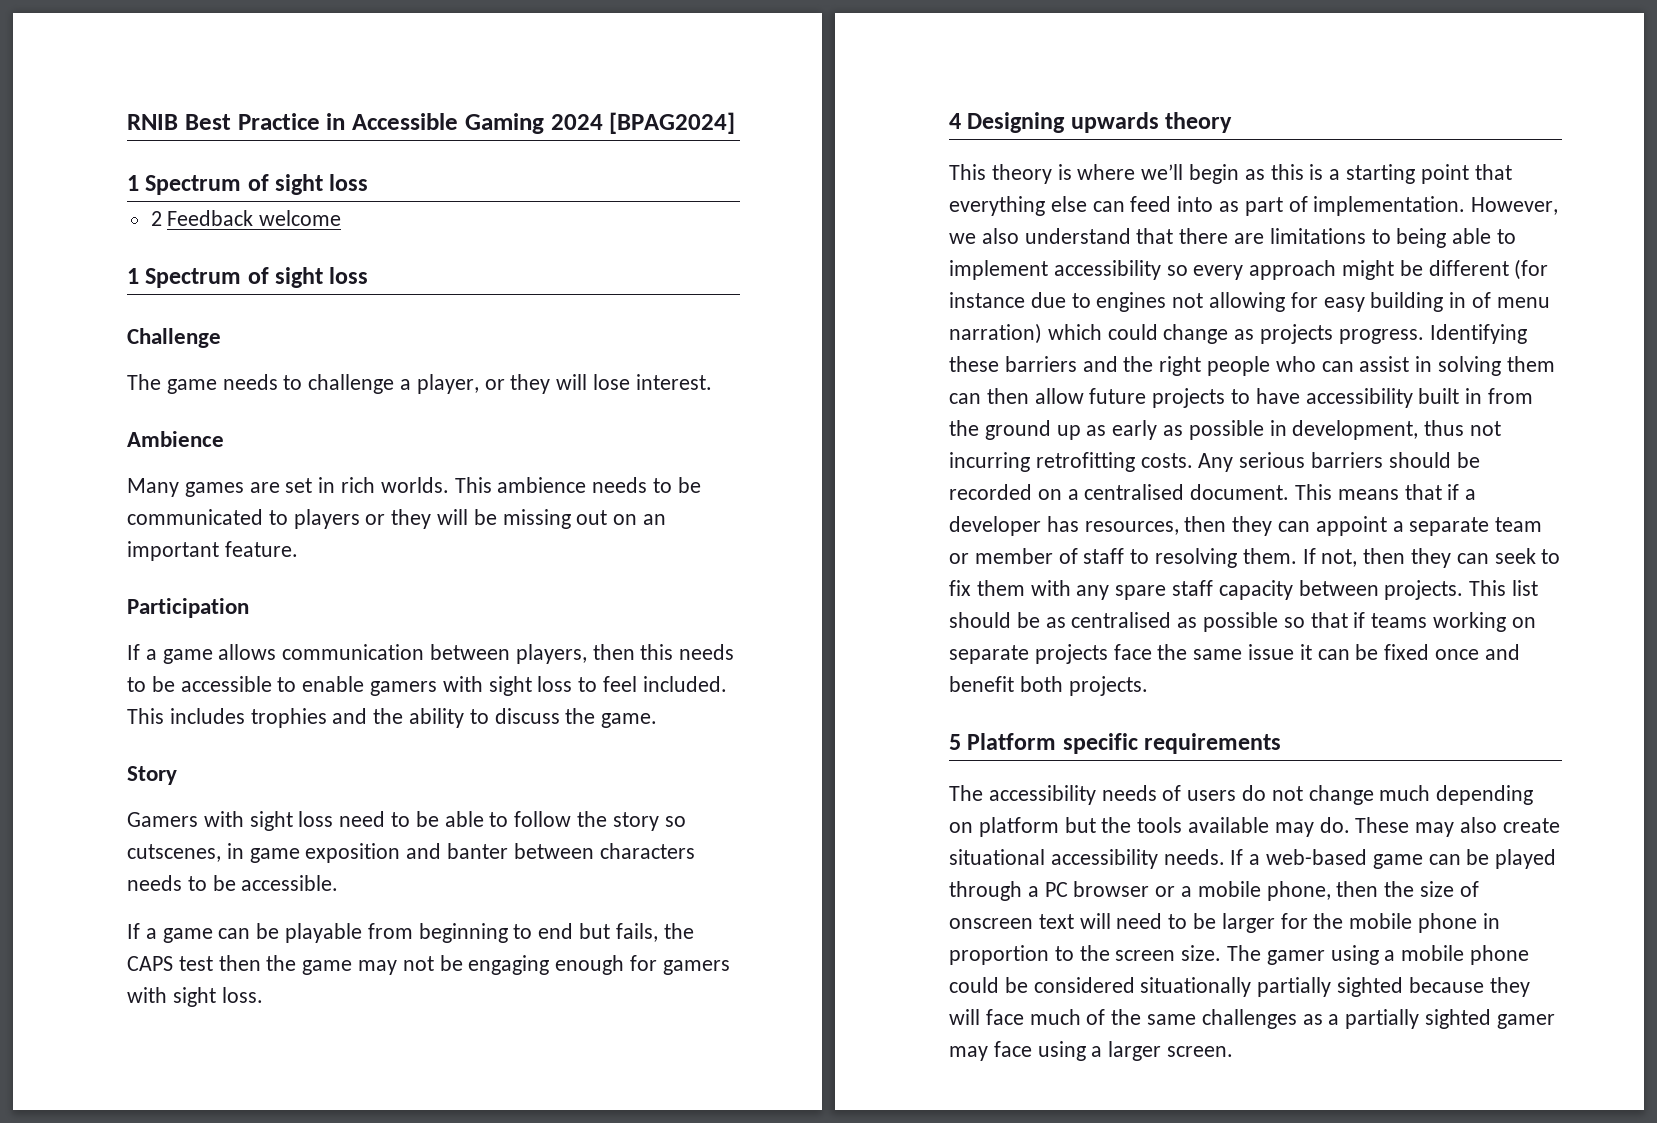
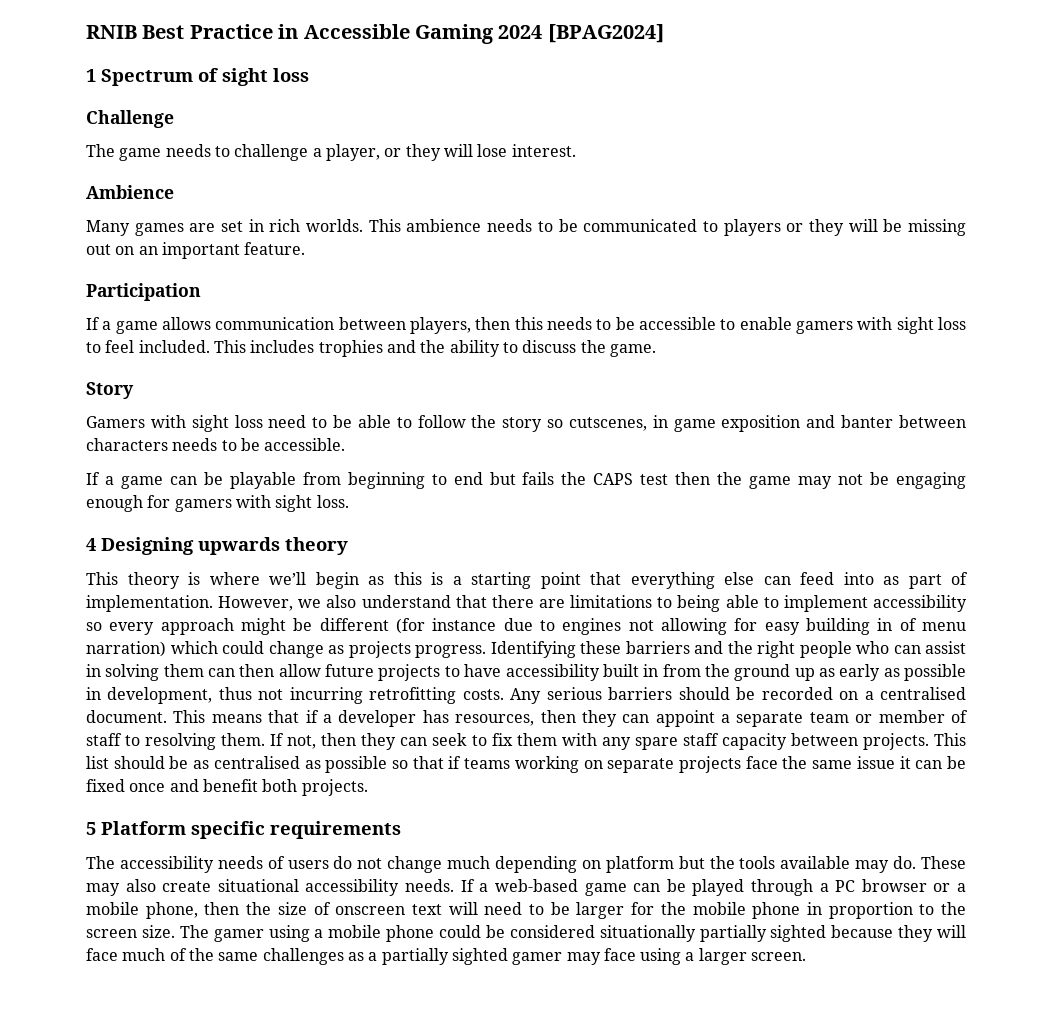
[150,210,342,226] [127,267,369,288] // 2 Feedback welcome // 1 Spectrum of sight loss -> (309, 75) none
[615,923,658,942] fails, -> [522,472,555,485] fails

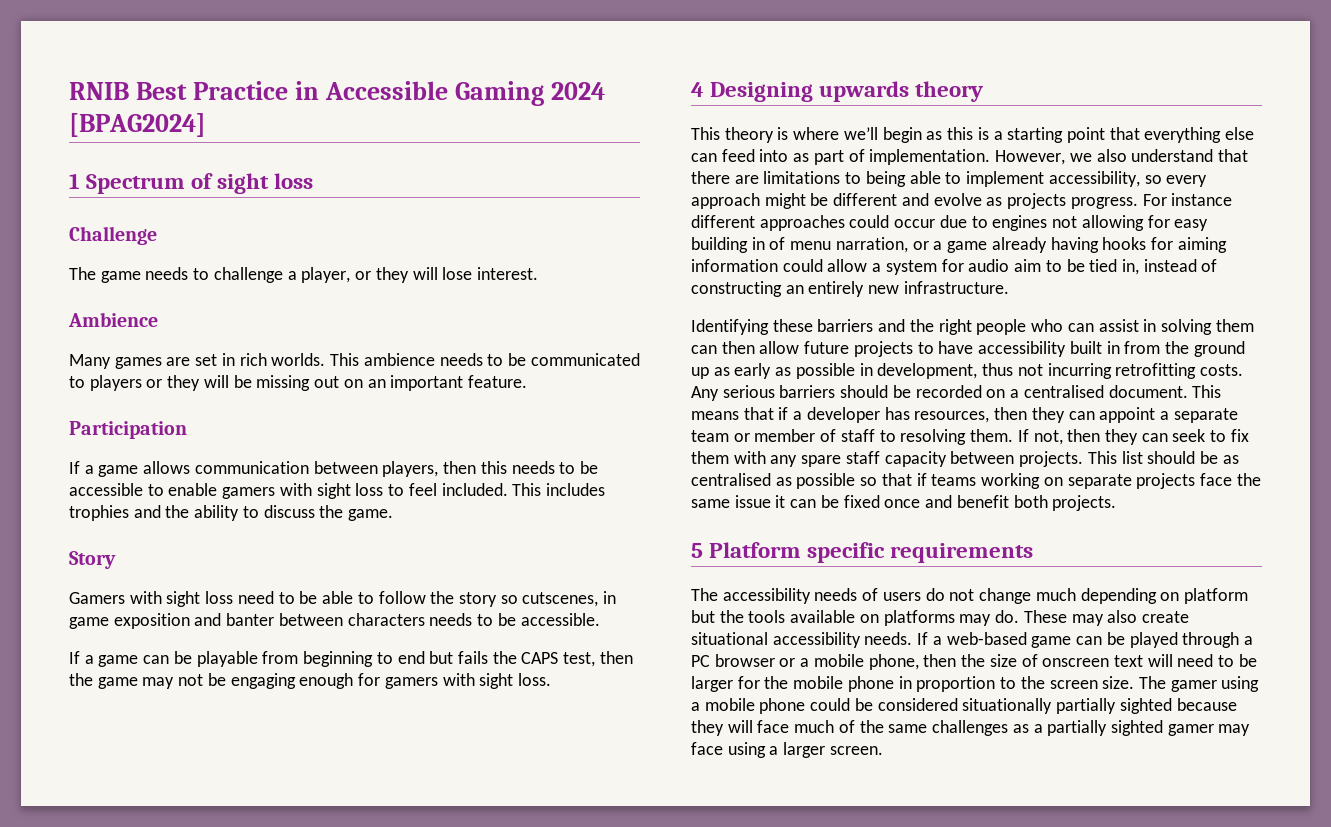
[640,474,669,485] test -> [563,652,596,667] test,
[873,595,967,612] accessibility -> [1048,171,1140,187] accessibility,
[396,618,497,634] (for instance -> [901,193,1233,209] [691,215,936,231] and evolve as projects progress. For instance different approaches could occur
[86,641,486,658] narration) which could change as projects progress. -> [835,237,1227,253] [691,259,1218,275] [691,281,1009,297] narration, or a game already having hooks for aiming information could allow a system for audio aim to be tied in, instead of constructing an entirely new infrastructure. //
(851, 862) none -> [859,610,955,626] on platforms

